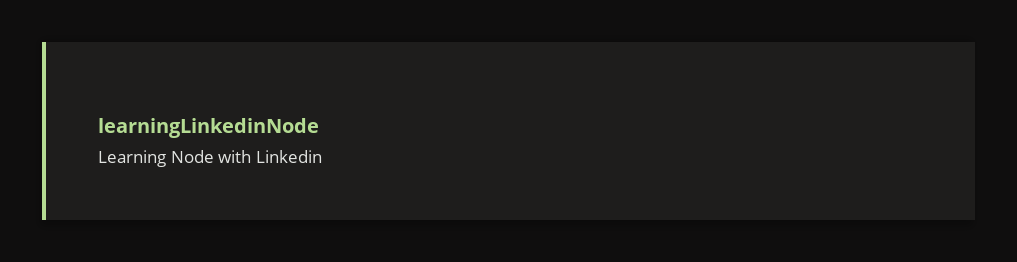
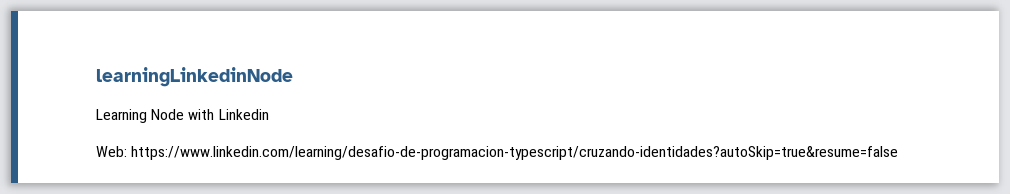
(322, 156) none -> [96,146,899,160] // Web: https://www.linkedin.com/learning/desafio-de-programacion-typescript/cruzando-identidades?autoSkip=true&resume=false

